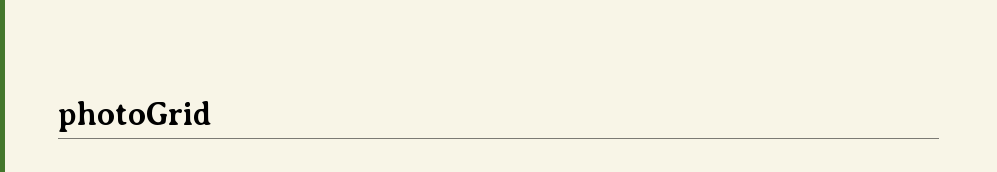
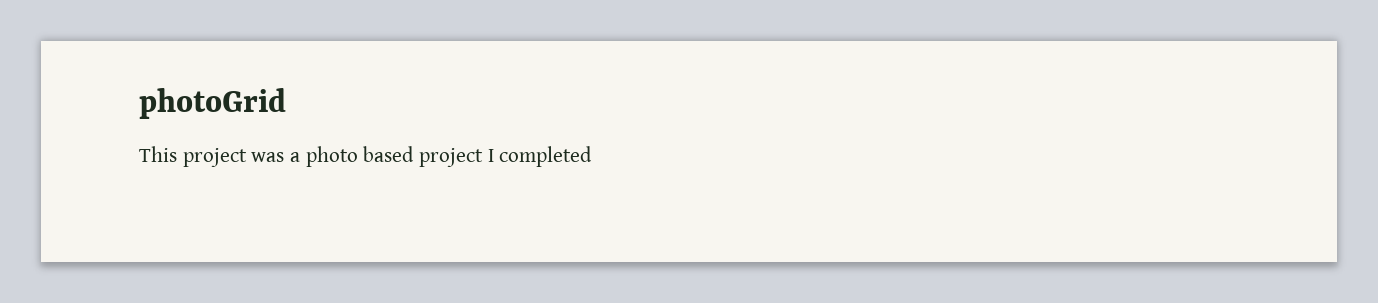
(212, 116) none -> [139,146,593,167] // This project was a photo based project I completed

